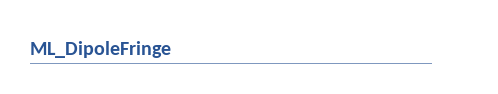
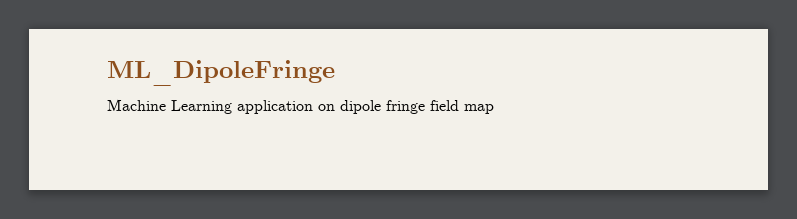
(171, 49) none -> [107,99,494,114] // Machine Learning application on dipole fringe field map

